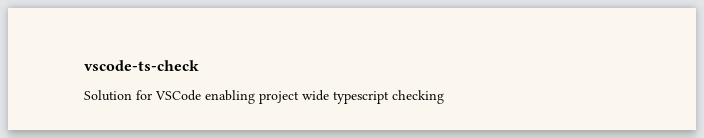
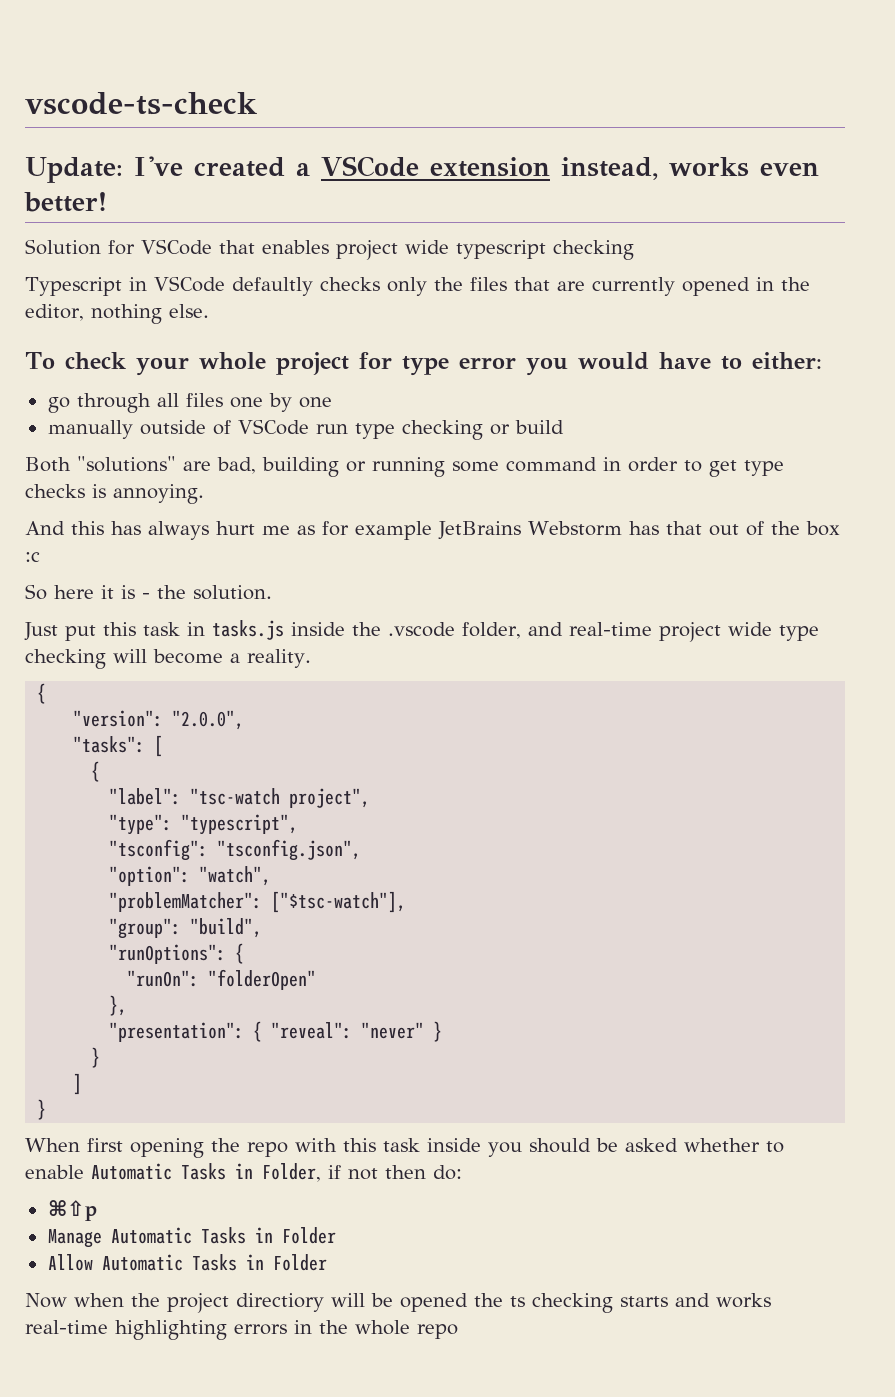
(199, 65) none -> [25,156,819,183] [24,192,107,212] // Update: I've created a VSCode extension instead, works even better!
[205,90,255,104] enabling -> [219,240,329,254] that enables
(444, 97) none -> [25,276,810,296] [25,304,209,324] [25,352,822,376] [47,393,332,413] [47,419,564,440] [25,456,784,477] [25,484,204,504] [25,521,840,540] [25,552,40,562] [25,584,272,600] [24,620,819,642] [25,649,311,669] [37,683,47,704] [73,710,245,730] [73,735,164,757] [91,761,101,782] [109,788,371,808] [109,814,299,835] [109,839,362,861] [109,866,272,886] [109,891,407,913] [109,918,263,939] [109,943,245,964] [127,969,317,990] [109,995,128,1016] [109,1021,443,1042] [91,1047,101,1068] [73,1073,83,1095] [37,1099,47,1120] [25,1138,784,1158] [25,1163,462,1182] [47,1200,97,1221] [47,1227,336,1248] [47,1254,327,1271] [25,1293,771,1313] [25,1320,458,1340] // Typescript in VSCode defaultly checks only the files that are currently opened in the editor, nothing else. // To check your whole project for type error you would have to either: // go through all files one by one // manually outside of VSCode run type checking or build // Both "solutions" are bad, building or running some command in order to get type checks is annoying. // And this has always hurt me as for example JetBrains Webstorm has that out of the box :c // So here it is - the solution. // Just put this task in tasks.js inside the .vscode folder, and real-time project wide type checking will become a reality. // { // "version": "2.0.0", // "tasks": [ // { // "label": "tsc-watch project", // "type": "typescript", // "tsconfig": "tsconfig.json", // "option": "watch", // "problemMatcher": ["$tsc-watch"], // "group": "build", // "runOptions": { // "runOn": "folderOpen" // }, // "presentation": { "reveal": "never" } // } // ] // } // When first opening the repo with this task inside you should be asked whether to enable Automatic Tasks in Folder, if not then do: // ⌘⇧p // Manage Automatic Tasks in Folder // Allow Automatic Tasks in Folder // Now when the project directiory will be opened the ts checking starts and works real-time highlighting errors in the whole repo

